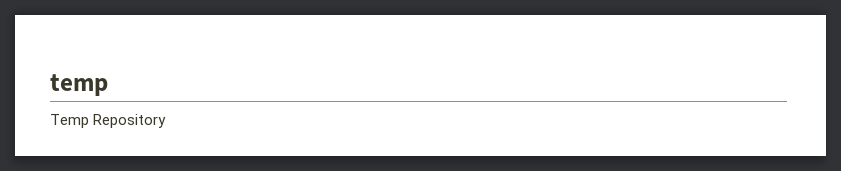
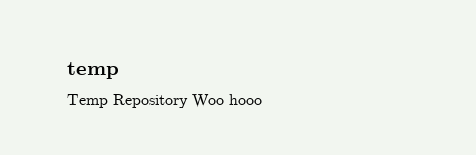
(167, 121) none -> [192,94,262,108] Woo hooo

